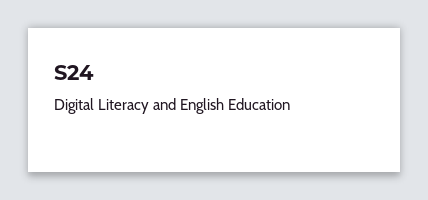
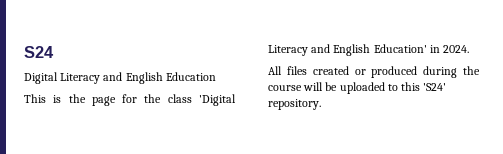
(291, 104) none -> [24,94,236,106] [268,44,470,56] [268,66,480,78] [268,82,447,94] [268,99,321,110] // This is the page for the class 'Digital Literacy and English Education' in 2024. // All files created or produced during the course will be uploaded to this 'S24' repository.

